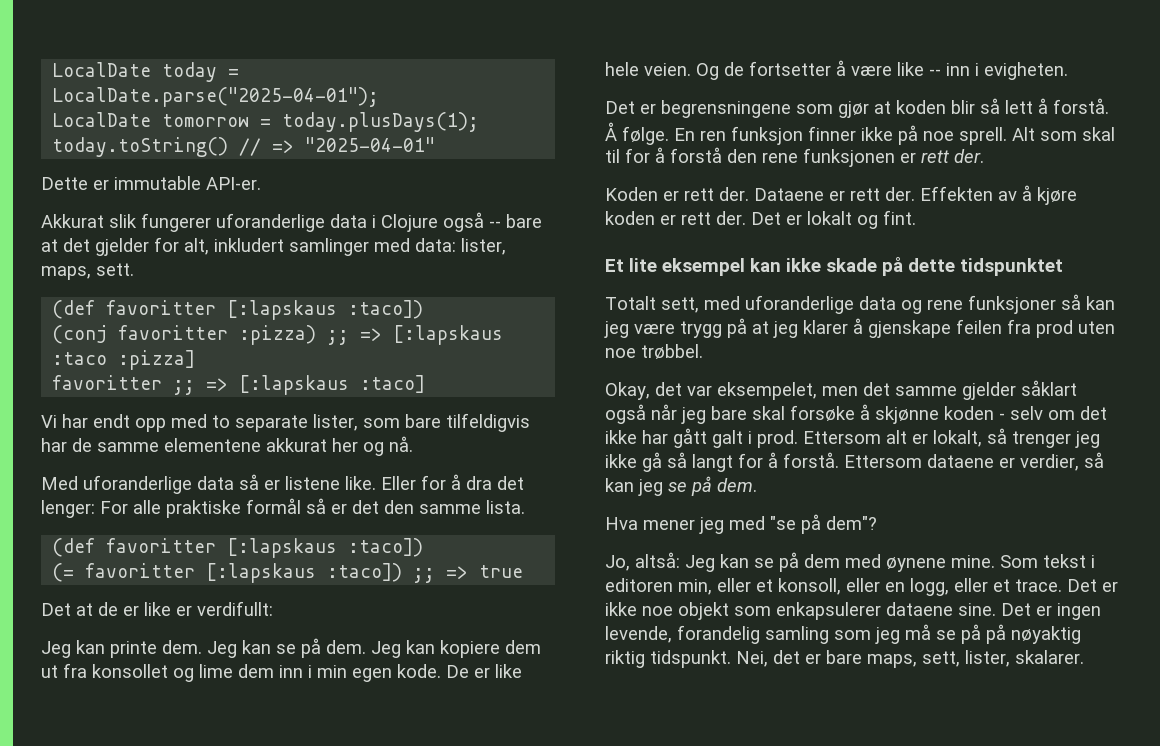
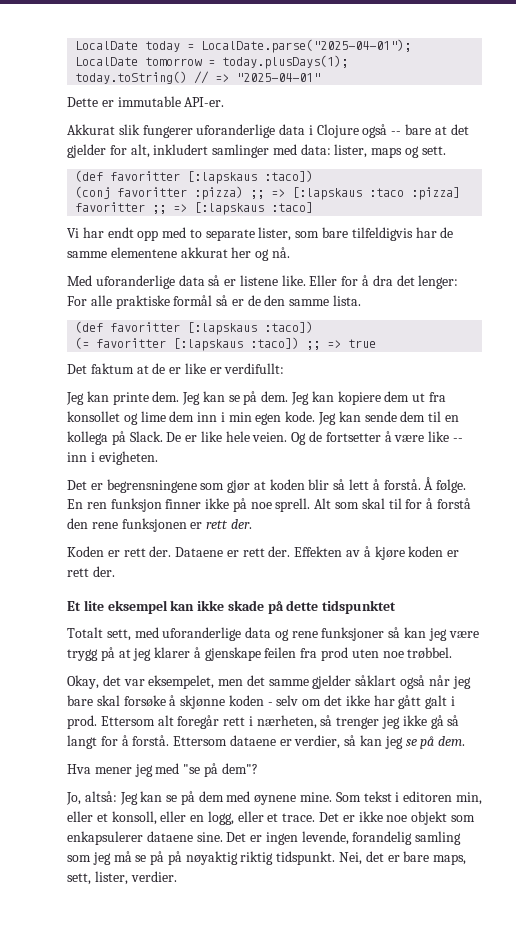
[41,266,91,280] maps, -> [371,146,420,158] maps og
[352,500,379,514] det -> [247,295,261,306] de
(71, 609) none -> [90,363,134,374] faktum
(441, 671) none -> [318,411,459,425] [67,431,163,445] Jeg kan sende dem til en kollega på Slack.
[751,210,916,229] Det er lokalt og fint. -> (115, 571) none
[912,430,982,447] er lokalt, -> [177,715,317,729] foregår rett i nærheten,
[1015,650,1084,664] skalarer. -> [130,871,177,882] verdier.

